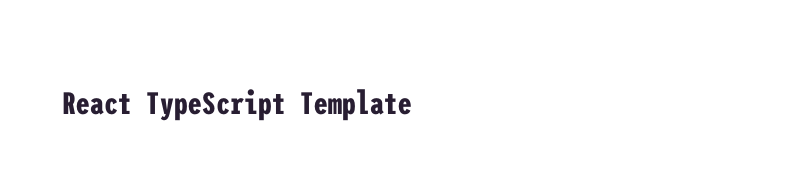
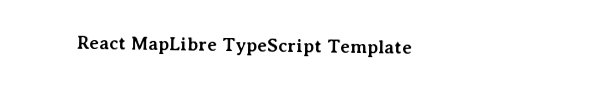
(132, 103) none -> [130,36,218,55] MapLibre

